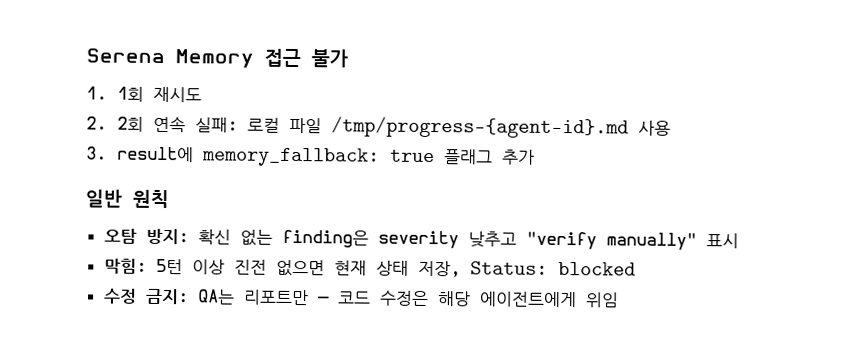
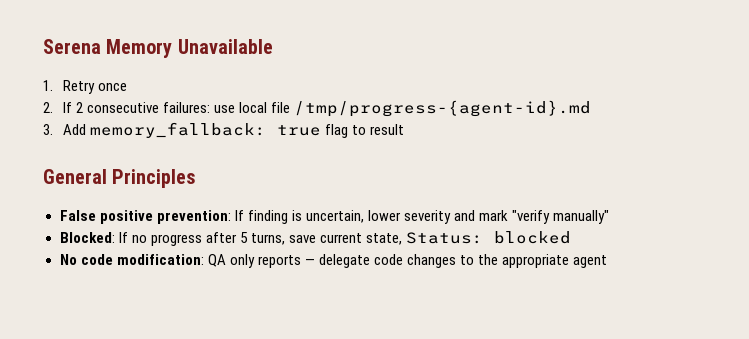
[264,48,348,68] 접근 불가 -> [177,39,273,54] Unavailable
[116,86,202,103] 1회 재시도 -> [62,80,127,94] Retry once
[116,115,322,134] 2회 연속 실패: 로컬 파일 -> [62,102,291,113] If 2 consecutive failures: use local file
[637,120,671,136] 사용 -> (592, 108) none
[116,146,194,163] result에 -> [62,124,86,135] Add
[443,149,535,165] [85,189,169,209] [103,228,739,251] [103,258,636,278] [103,288,619,308] 플래그 추가 // 일반 원칙 // 오탐 방지: 확신 없는 finding은 severity 낮추고 "verify manually" 표시 // 막힘: 5턴 이상 진전 없으면 현재 상태 저장, Status: blocked // 수정 금지: QA는 리포트만 — 코드 수정은 해당 에이전트에게 위임 -> [324,124,405,138] [43,169,197,188] [59,210,610,224] [59,231,571,246] [59,254,608,268] flag to result // General Principles // False positive prevention: If finding is uncertain, lower severity and mark "verify manually" // Blocked: If no progress after 5 turns, save current state, Status: blocked // No code modification: QA only reports — delegate code changes to the appropriate agent

